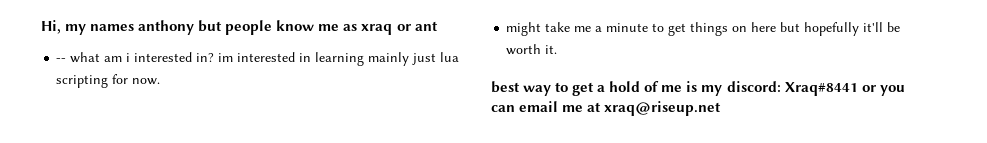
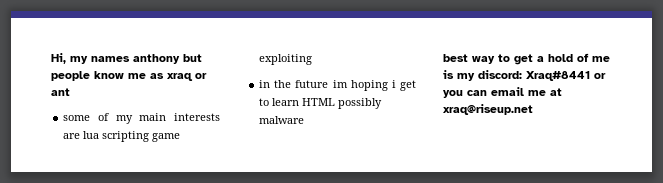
[56,52,460,66] [56,74,161,88] [506,22,901,36] [506,44,558,55] -- what am i interested in? im interested in learning mainly just lua scripting for now. // might take me a minute to get things on here but hopefully it'll be worth it. -> [63,113,220,124] [63,131,181,142] [259,54,313,65] [259,80,416,91] [259,98,383,109] [259,116,305,124] some of my main interests are lua scripting game exploiting // in the future im hoping i get to learn HTML possibly malware

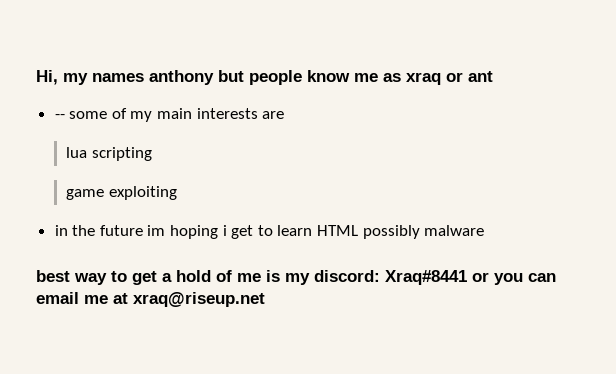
(70, 92) none -> [54,114,65,119] --
(81, 136) none -> (285, 115) //
(150, 136) none -> (152, 154) //

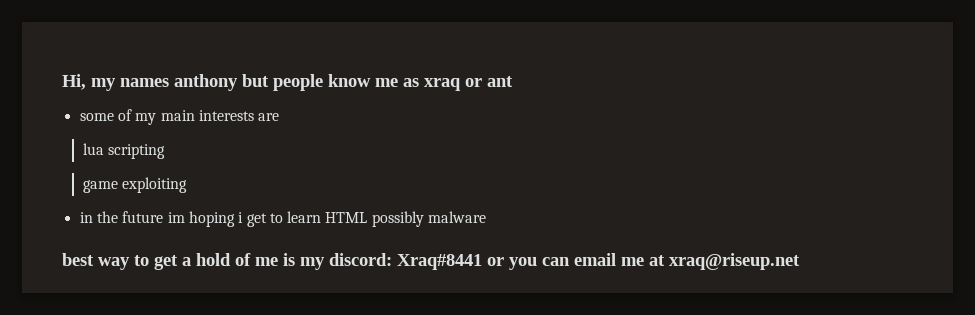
[54,114,65,119] -- -> (513, 81) none

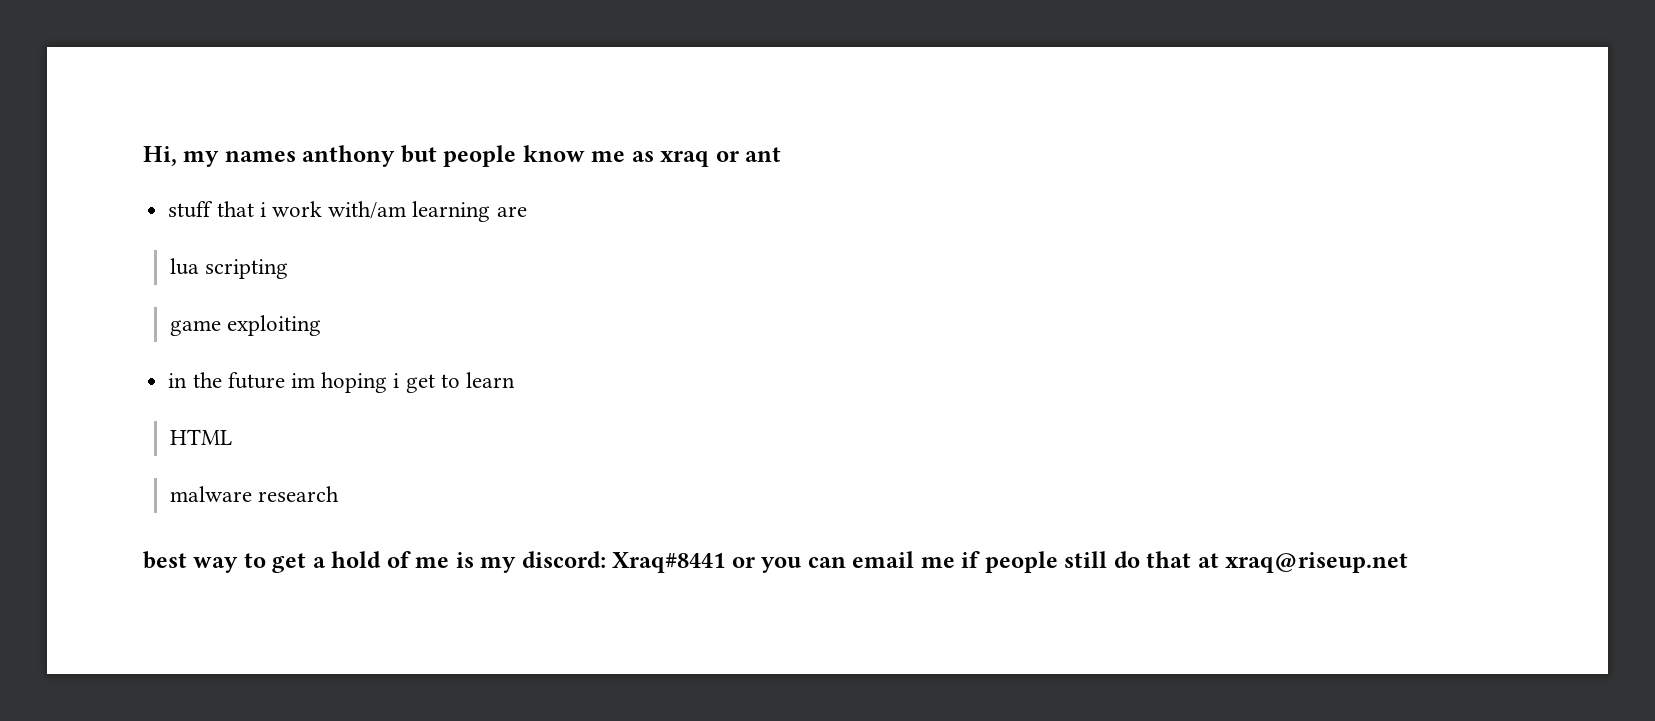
[79,109,254,125] some of my main interests -> [168,201,491,222] stuff that i work with/am learning
(322, 217) none -> (515, 380) //
[371,211,424,227] possibly -> (232, 437) //
(487, 217) none -> [257,486,339,502] research
(644, 261) none -> [961,551,1192,573] if people still do that

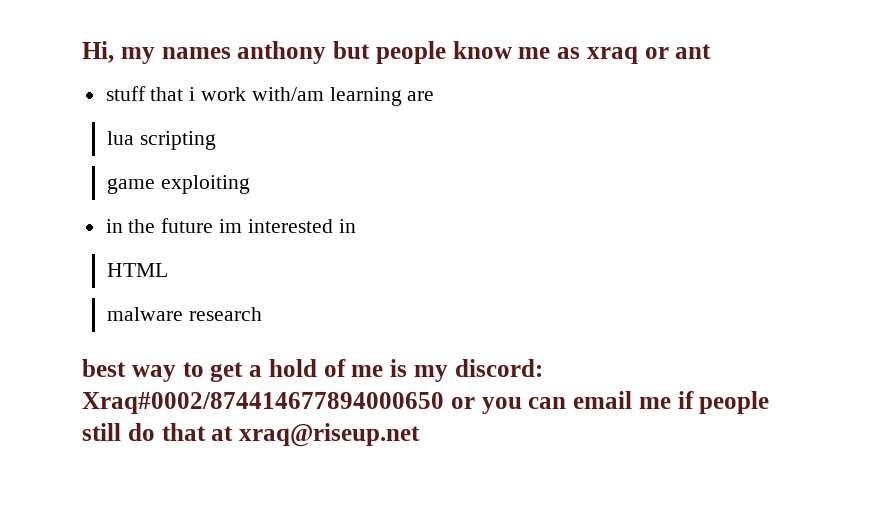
[321,372,515,393] hoping i get to learn -> [247,219,356,233] interested in
[612,552,726,573] Xraq#8441 -> [82,392,444,414] Xraq#0002/874414677894000650

